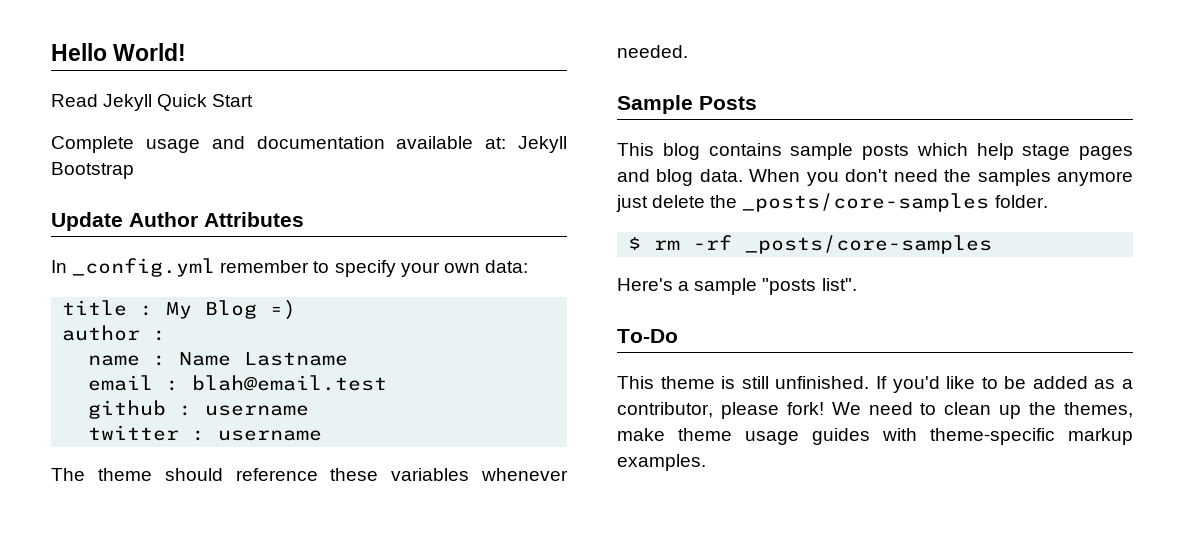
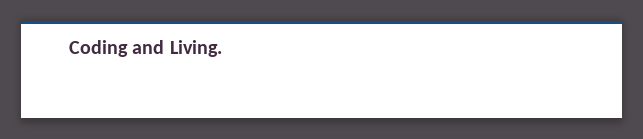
[51,43,187,61] [51,94,254,111] [51,136,567,153] [51,162,134,179] [51,212,304,231] [51,258,528,277] [62,300,297,320] [62,325,167,341] [88,352,349,366] [88,375,388,391] [88,400,310,419] [88,425,323,441] [51,468,568,481] [617,45,688,58] [617,95,757,114] [617,143,1133,160] [617,169,1133,186] [616,193,1048,212] [628,235,993,254] [617,278,857,295] [617,329,678,343] [617,376,1133,393] [617,402,1133,419] [617,428,1133,445] [617,454,706,471] Hello World! // Read Jekyll Quick Start // Complete usage and documentation available at: Jekyll Bootstrap // Update Author Attributes // In _config.yml remember to specify your own data: // title : My Blog =) // author : // name : Name Lastname // email : blah@email.test // github : username // twitter : username // The theme should reference these variables whenever needed. // Sample Posts // This blog contains sample posts which help stage pages and blog data. When you don't need the samples anymore just delete the _posts/core-samples folder. // $ rm -rf _posts/core-samples // Here's a sample "posts list". // To-Do // This theme is still unfinished. If you'd like to be added as a contributor, please fork! We need to clean up the themes, make theme usage guides with theme-specific markup examples. -> [69,40,222,57] Coding and Living.

